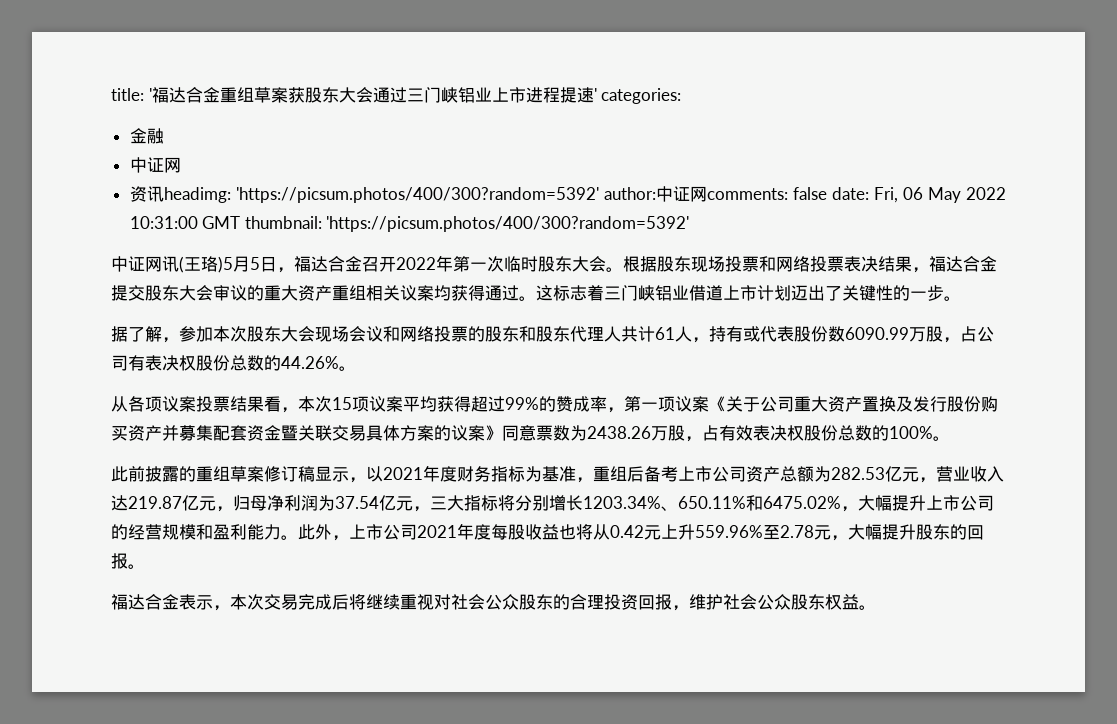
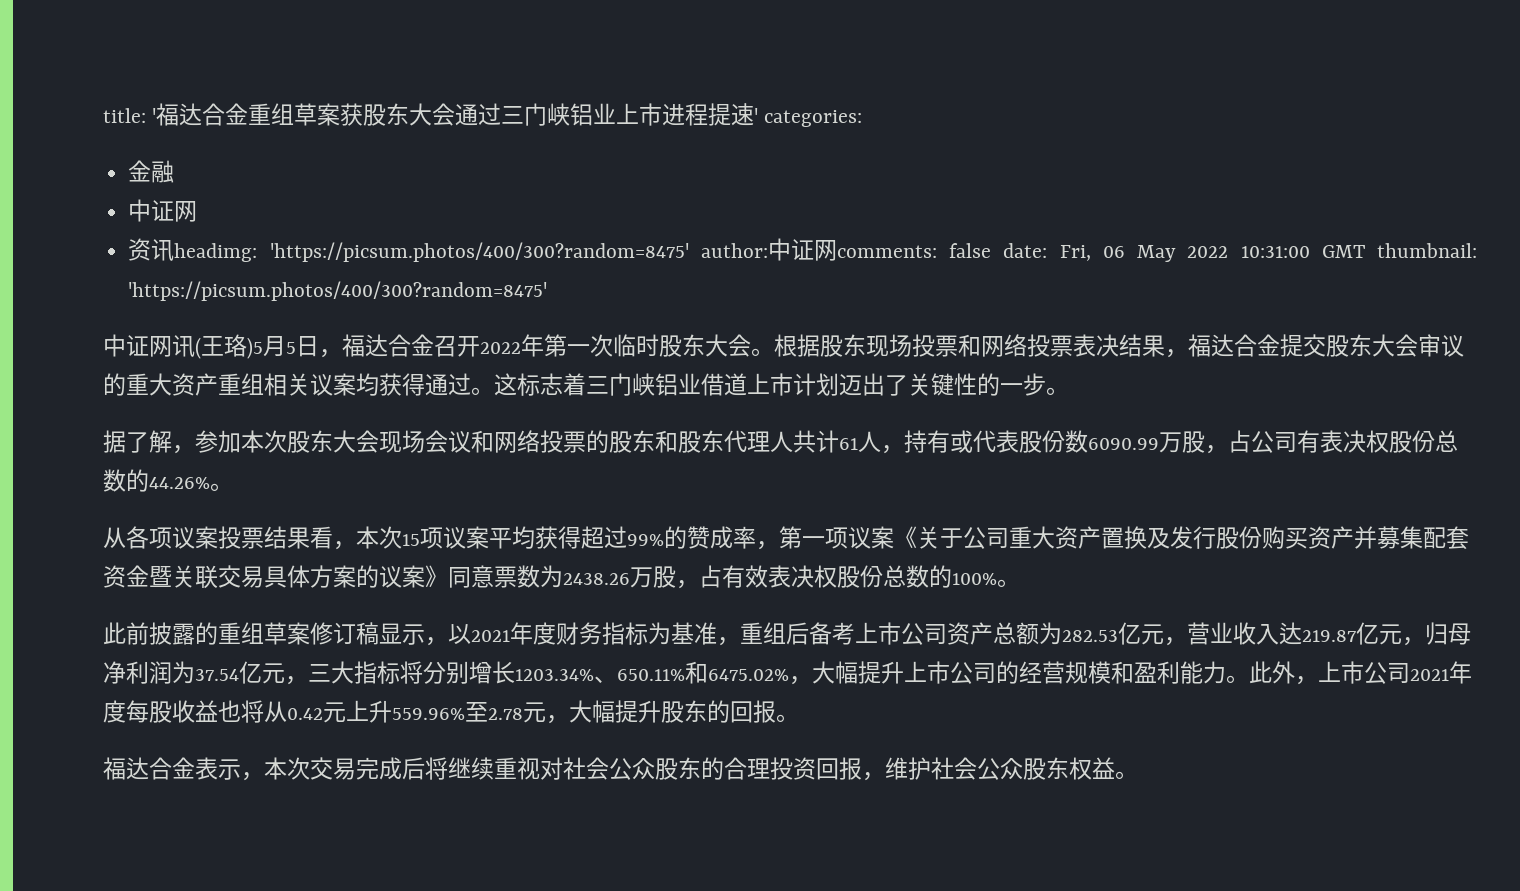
[235,187,599,203] 'https://picsum.photos/400/300?random=5392' -> [269,242,689,262] 'https://picsum.photos/400/300?random=8475'
[326,216,690,232] 'https://picsum.photos/400/300?random=5392' -> [128,281,548,301] 'https://picsum.photos/400/300?random=8475'

